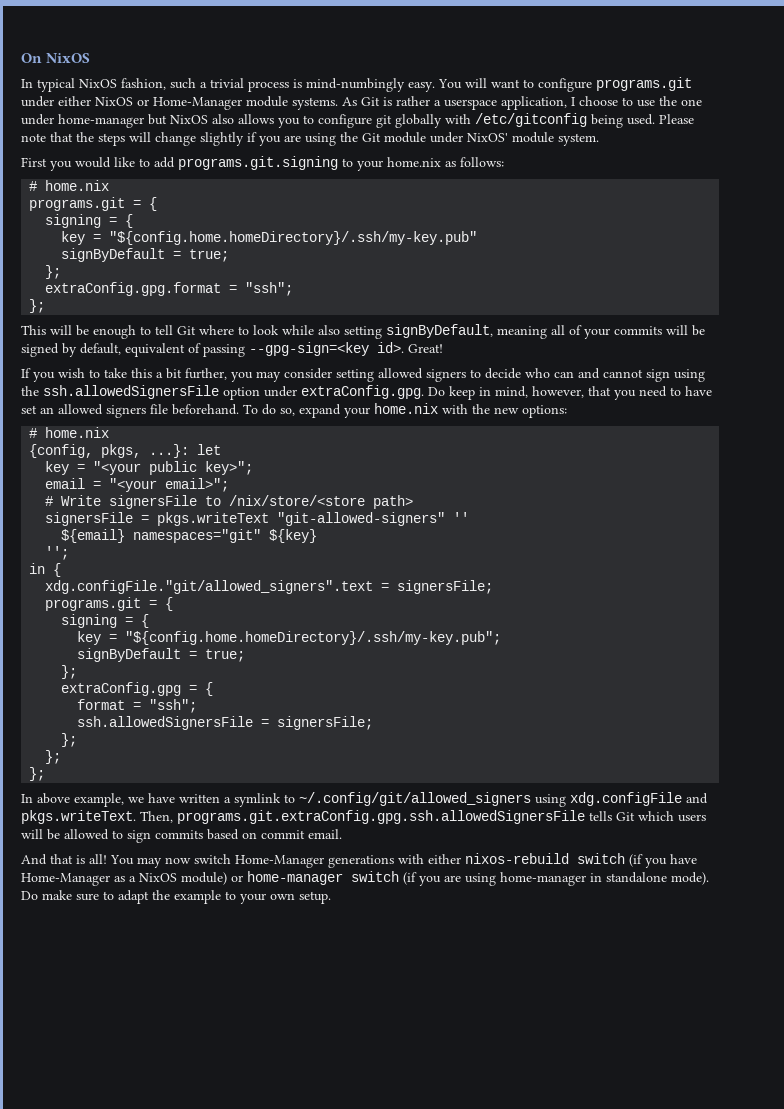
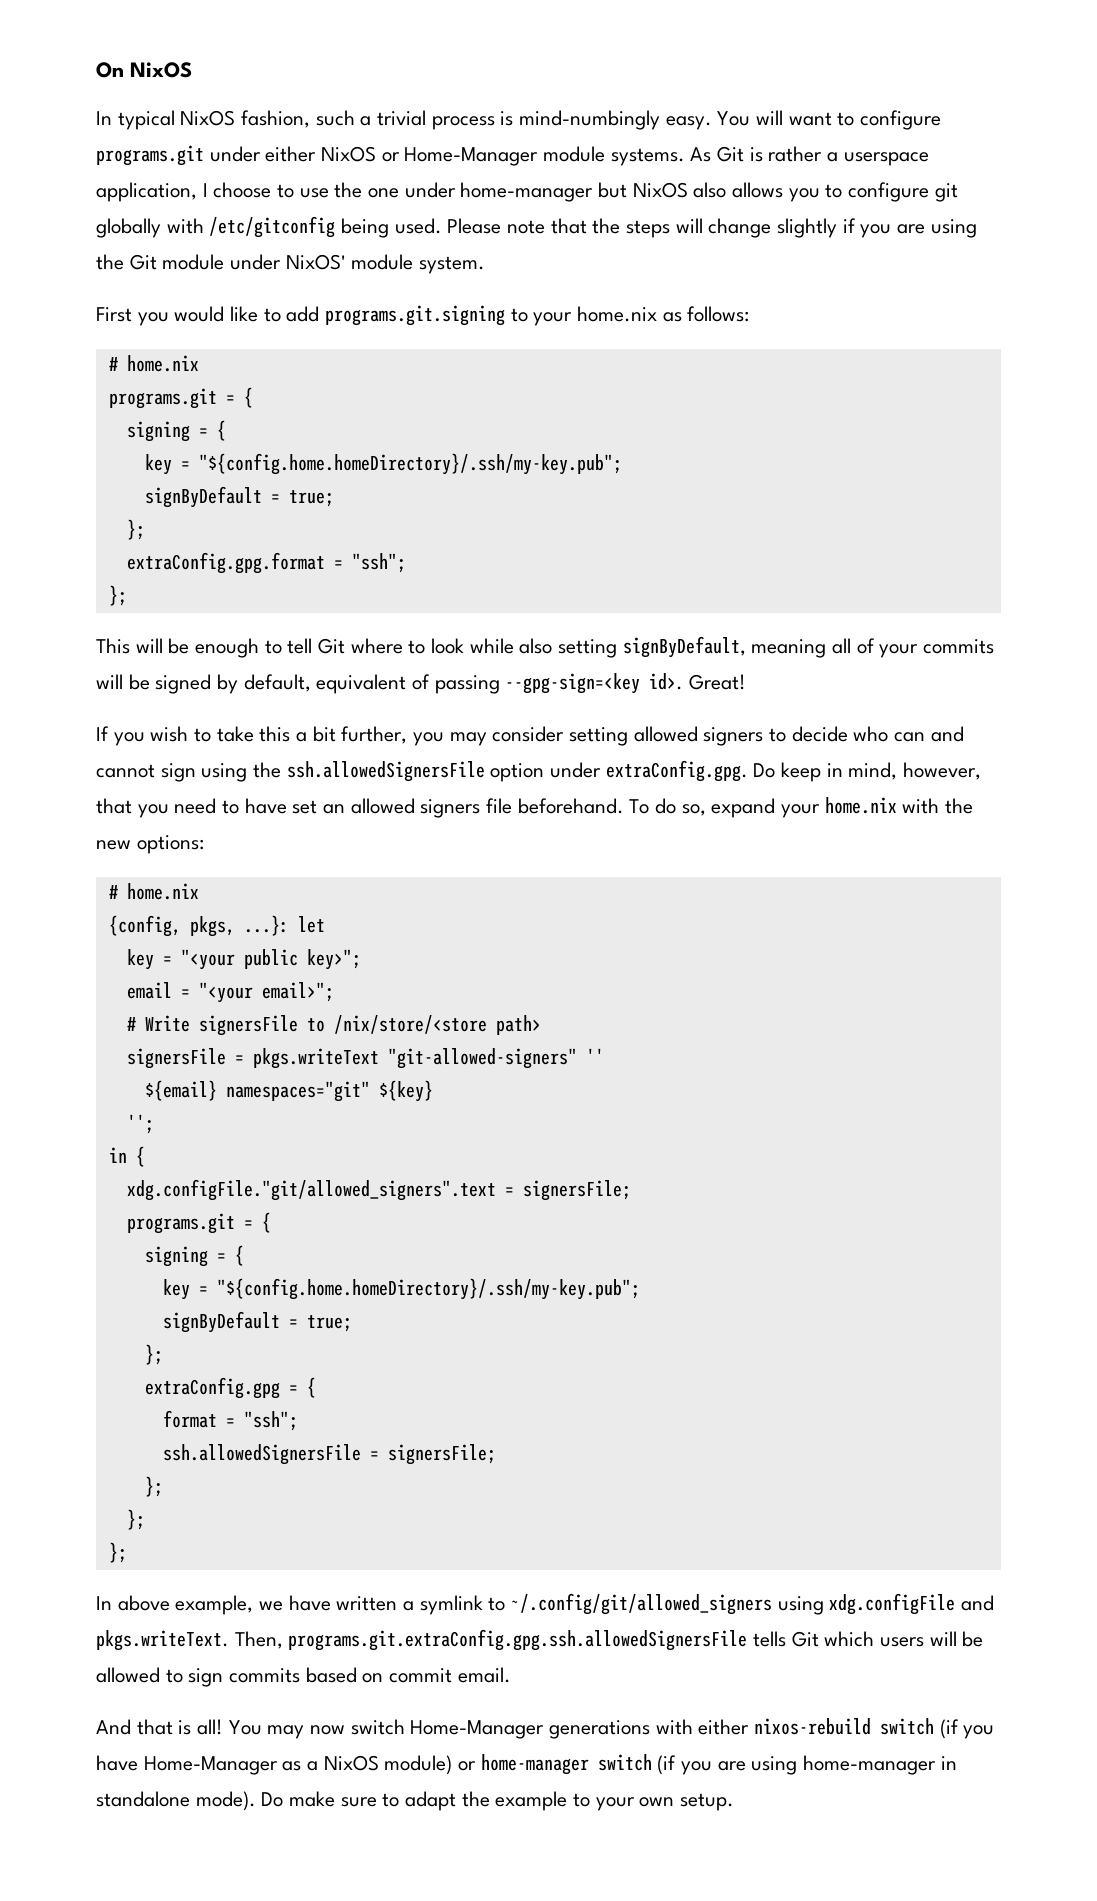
[109,231,478,245] "${config.home.homeDirectory}/.ssh/my-key.pub" -> [198,453,622,475] "${config.home.homeDirectory}/.ssh/my-key.pub";

